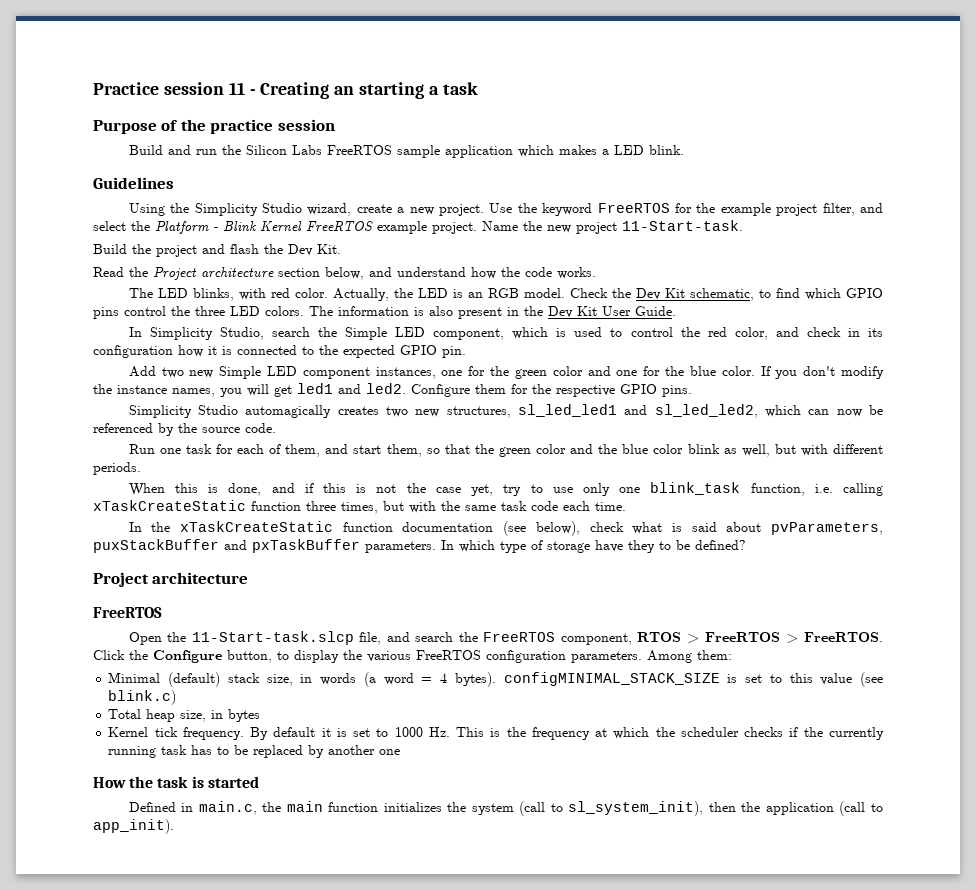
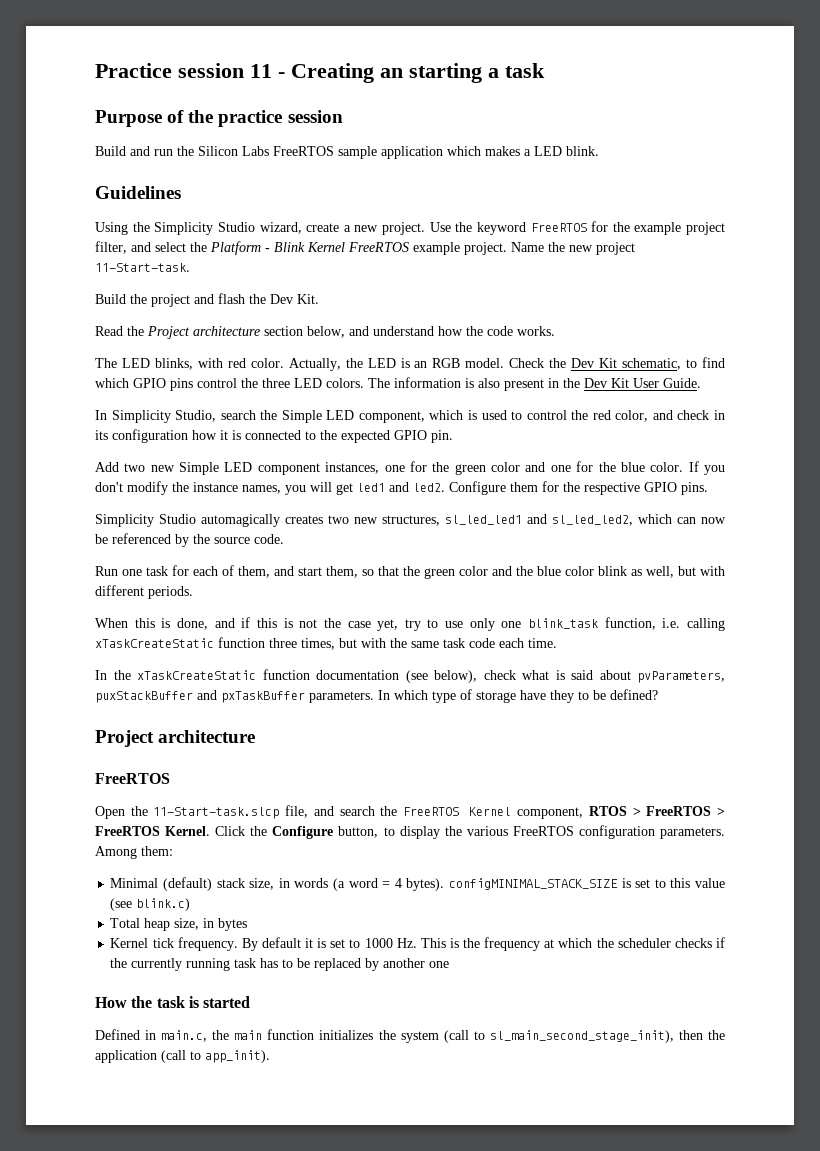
(556, 637) none -> [469,807,512,816] Kernel
[804,632,884,642] FreeRTOS. -> [95,826,211,836] FreeRTOS Kernel.
[568,801,704,816] sl_system_init), -> [489,1030,674,1043] sl_main_second_stage_init),

